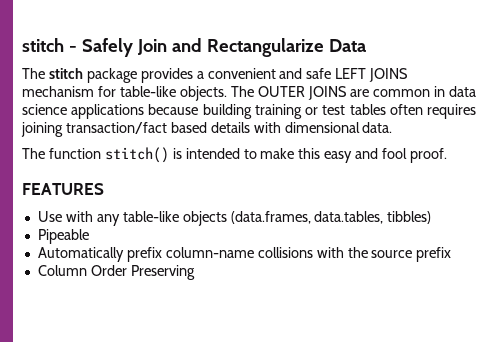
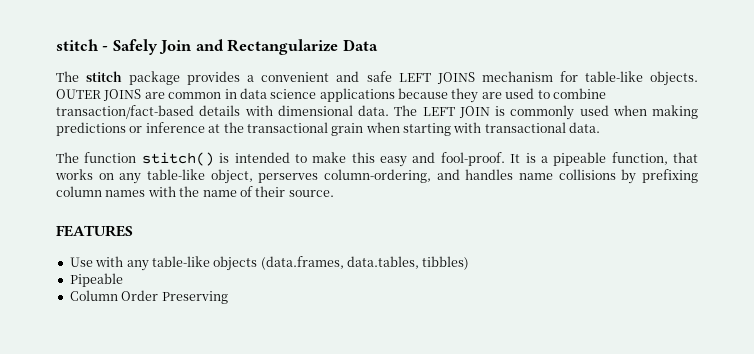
[231,86,254,97] The -> (699, 78) none
[202,104,477,119] [21,122,360,137] building training or test tables often requires joining transaction/fact based details with dimensional -> [451,88,606,103] [56,105,698,120] [56,122,566,136] they are used to combine transaction/fact-based details with dimensional data. The LEFT JOIN is commonly used when making predictions or inference at the transactional grain when starting with transactional
[382,148,448,163] fool proof. -> [440,152,698,166] [55,169,698,184] [56,186,334,197] fool-proof. It is a pipeable function, that works on any table-like object, perserves column-ordering, and handles name collisions by prefixing column names with the name of their source.
[37,247,452,262] // Automatically prefix column-name collisions with the source prefix -> (123, 280) none

